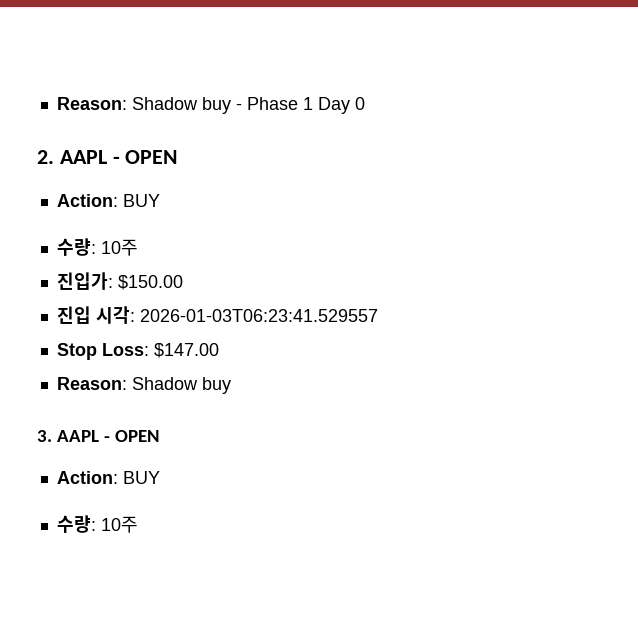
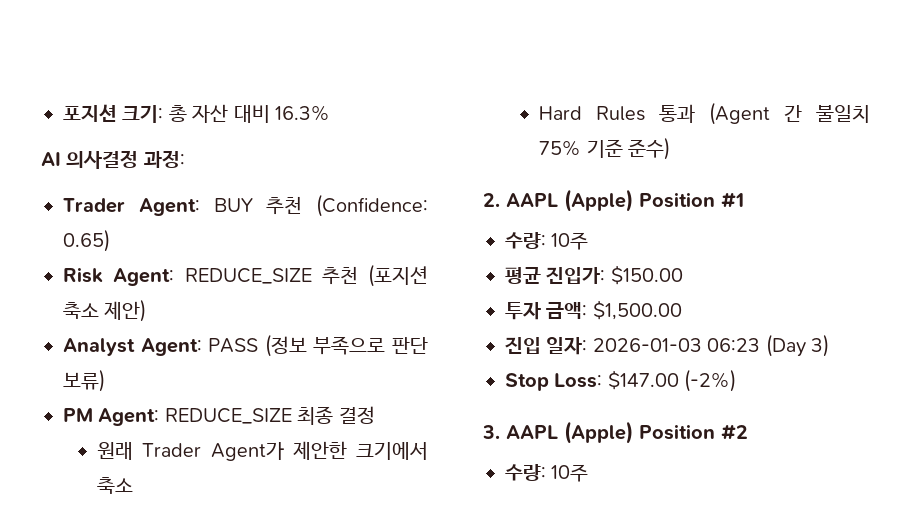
[56,97,365,114] [37,150,178,164] [56,194,160,207] Reason: Shadow buy - Phase 1 Day 0 // 2. AAPL - OPEN // Action: BUY -> [63,104,330,123] [41,150,185,169] [63,194,428,217] [63,229,110,252] [63,264,428,287] [63,299,147,322] [63,334,428,357] [63,369,105,392] [63,406,375,426] [97,441,428,461] [97,477,134,494] [539,102,870,125] [539,137,670,160] [483,189,744,212] 포지션 크기: 총 자산 대비 16.3% // AI 의사결정 과정: // Trader Agent: BUY 추천 (Confidence: 0.65) // Risk Agent: REDUCE_SIZE 추천 (포지션 축소 제안) // Analyst Agent: PASS (정보 부족으로 판단 보류) // PM Agent: REDUCE_SIZE 최종 결정 // 원래 Trader Agent가 제안한 크기에서 축소 // Hard Rules 통과 (Agent 간 불일치 75% 기준 준수) // 2. AAPL (Apple) Position #1
(138, 247) none -> [505,267,541,284] 평균
[56,306,378,324] 진입 시각: 2026-01-03T06:23:41.529557 -> [505,300,682,320] [505,334,829,357] 투자 금액: $1,500.00 // 진입 일자: 2026-01-03 06:23 (Day 3)
[56,377,231,394] // Reason: Shadow buy -> [684,369,737,392] (-2%)
[104,430,161,442] [56,471,160,484] - OPEN // Action: BUY -> [564,421,748,444] (Apple) Position #2

